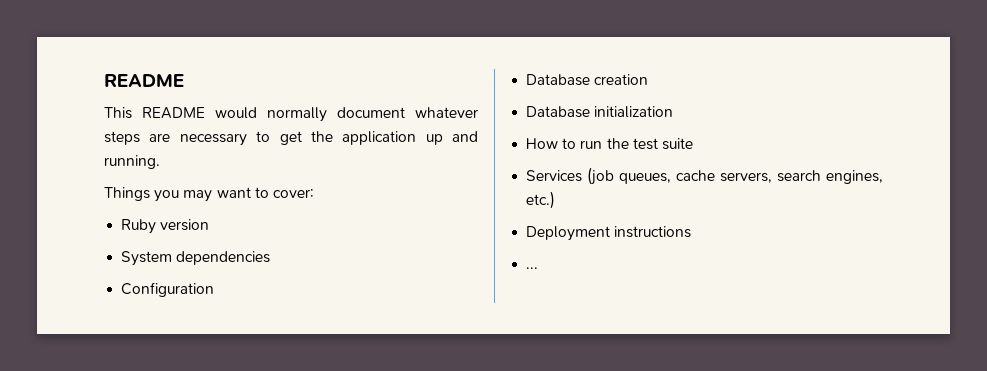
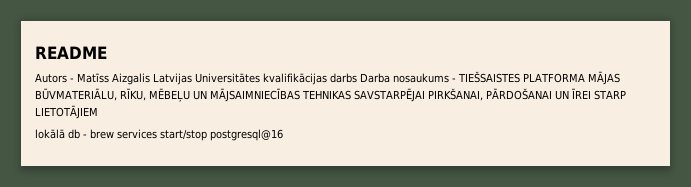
[104,107,478,122] [104,131,478,146] [104,155,160,169] [104,187,314,202] [121,219,210,234] [121,251,271,266] [121,282,215,297] [526,74,649,86] [526,106,674,118] [526,138,693,150] [526,167,883,185] [526,191,556,209] [526,226,692,241] [526,267,539,269] This README would normally document whatever steps are necessary to get the application up and running. // Things you may want to cover: // Ruby version // System dependencies // Configuration // Database creation // Database initialization // How to run the test suite // Services (job queues, cache servers, search engines, etc.) // Deployment instructions // ... -> [35,71,620,85] [35,88,626,102] [35,105,98,119] [35,129,283,141] Autors - Matīss Aizgalis Latvijas Universitātes kvalifikācijas darbs Darba nosaukums - TIEŠSAISTES PLATFORMA MĀJAS BŪVMATERIĀLU, RĪKU, MĒBEĻU UN MĀJSAIMNIECĪBAS TEHNIKAS SAVSTARPĒJAI PIRKŠANAI, PĀRDOŠANAI UN ĪREI STARP LIETOTĀJIEM // lokālā db - brew services start/stop postgresql@16

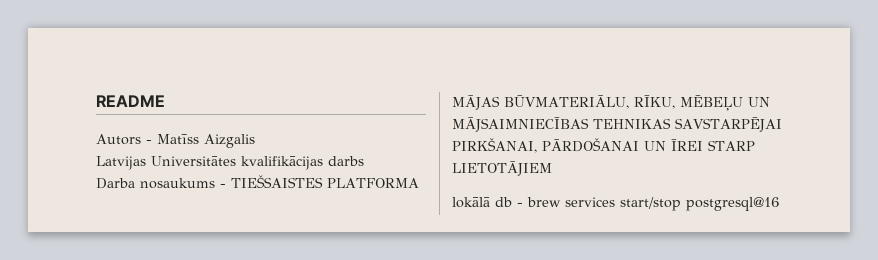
(150, 79) none -> (255, 141) //
(357, 78) none -> (364, 161) //

